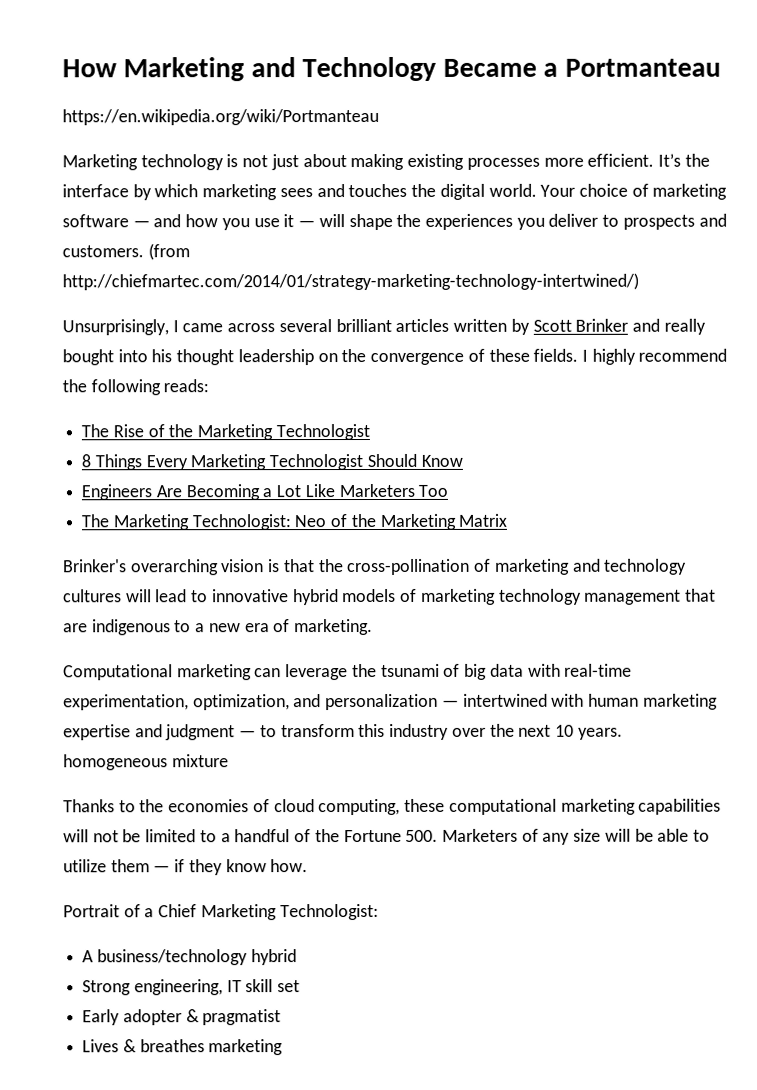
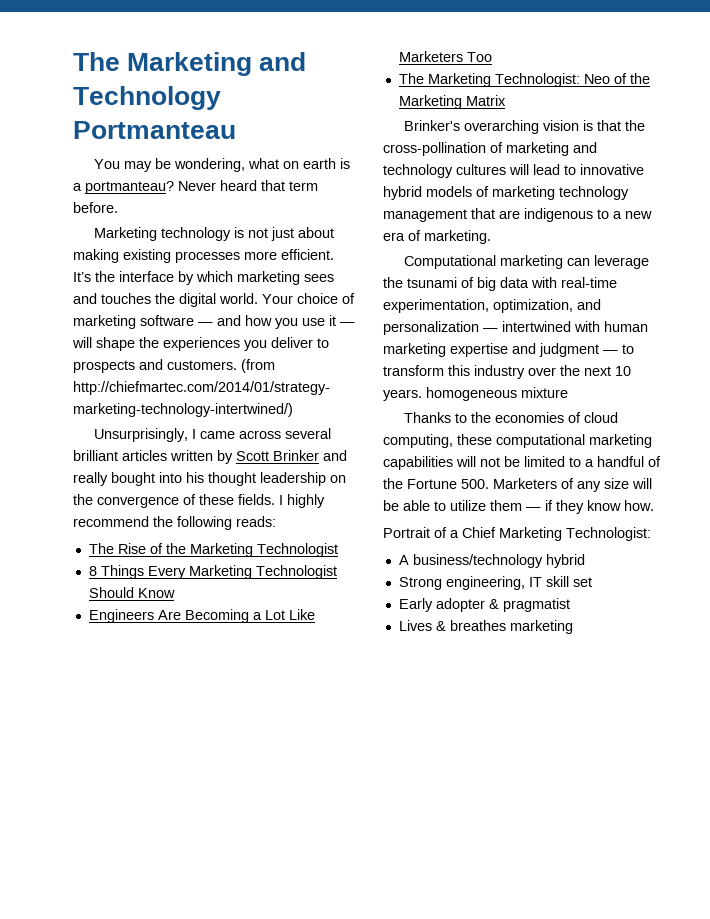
[62,59,117,78] How -> [73,52,120,71] The
[442,58,559,77] Became a -> (221, 98) none
[62,108,379,126] https://en.wikipedia.org/wiki/Portmanteau -> [93,158,350,172] [73,180,318,194] [73,202,118,213] You may be wondering, what on earth is a portmanteau? Never heard that term before.

